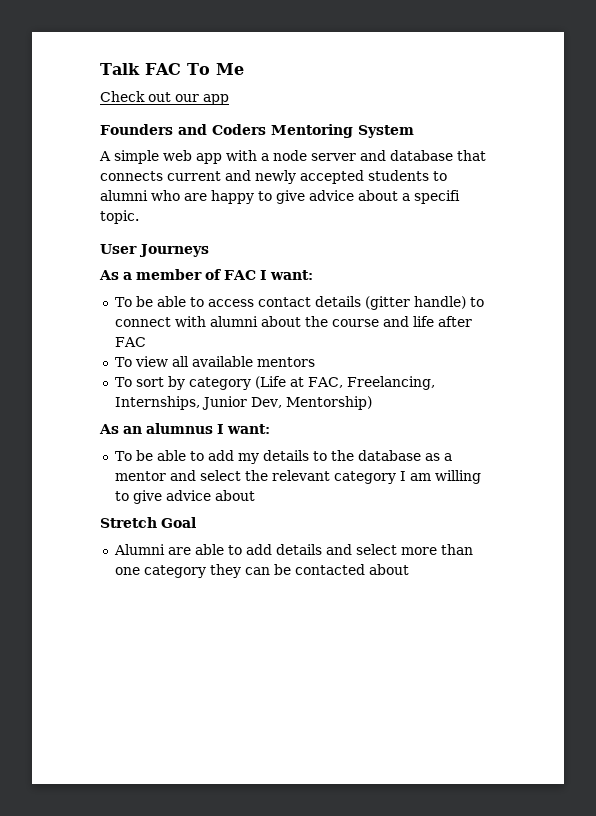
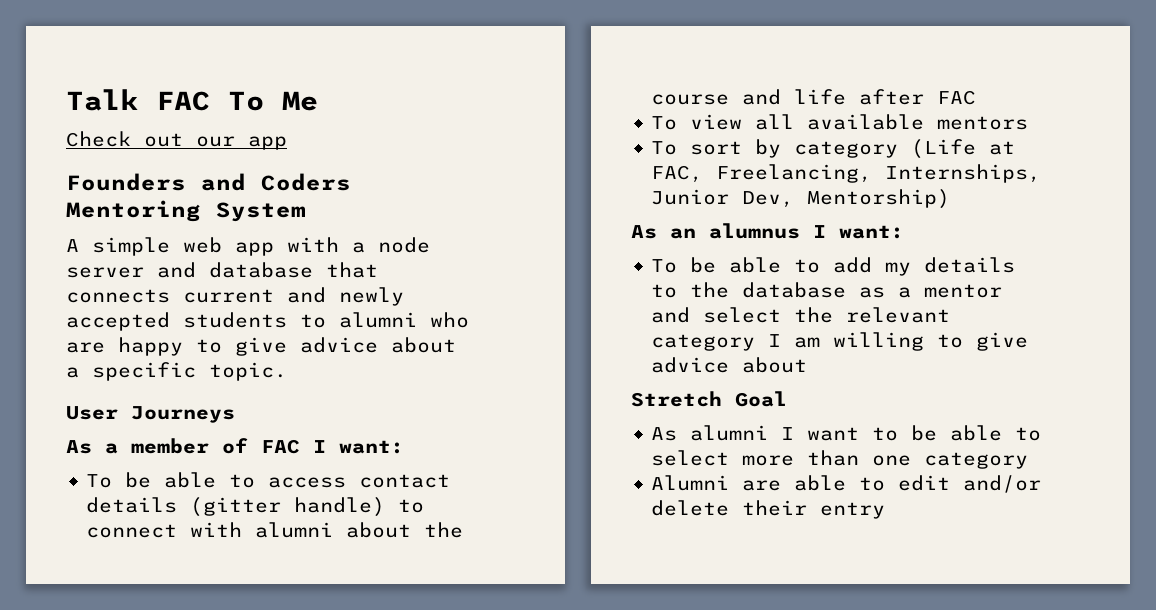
[414,190,460,204] specifi -> [92,362,196,381] specific
[113,544,352,555] Alumni are able to add details and -> [651,425,1042,441] As alumni I want to be able to
[209,564,409,578] they can be contacted about -> [651,475,1042,493] [651,500,886,519] // Alumni are able to edit and/or delete their entry

